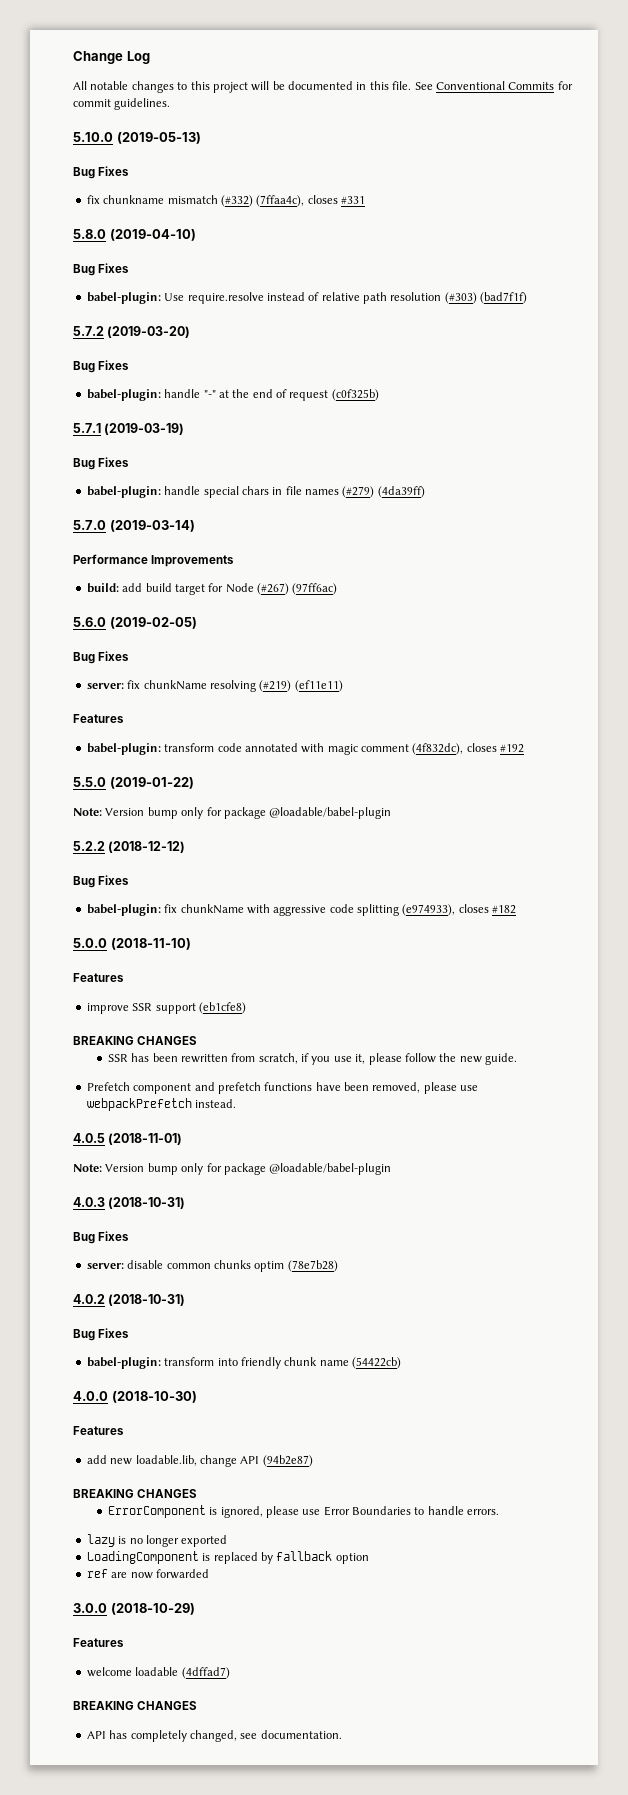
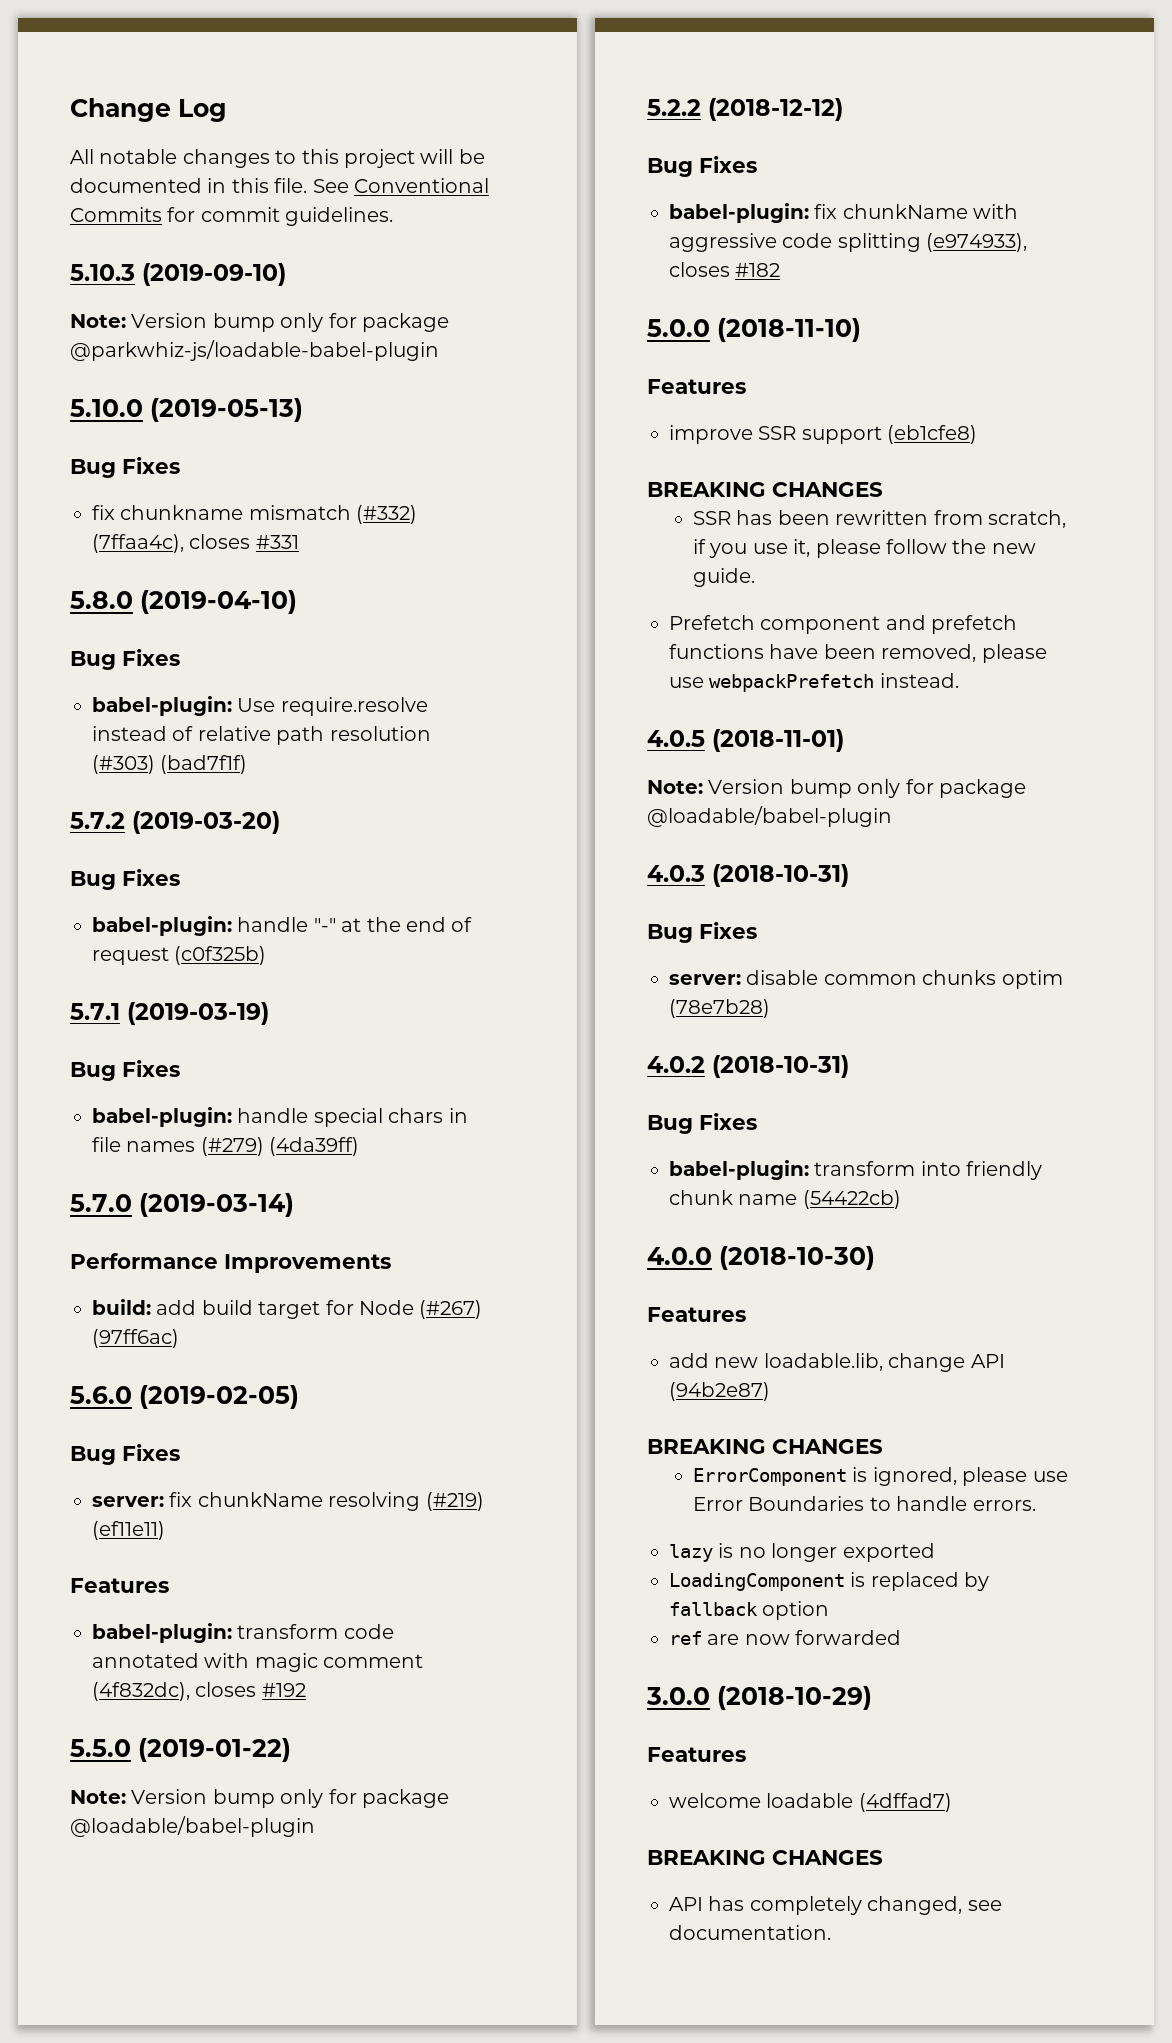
(171, 104) none -> [70,263,286,286] [70,313,449,332] [70,340,439,361] // 5.10.3 (2019-09-10) // Note: Version bump only for package @parkwhiz-js/loadable-babel-plugin

